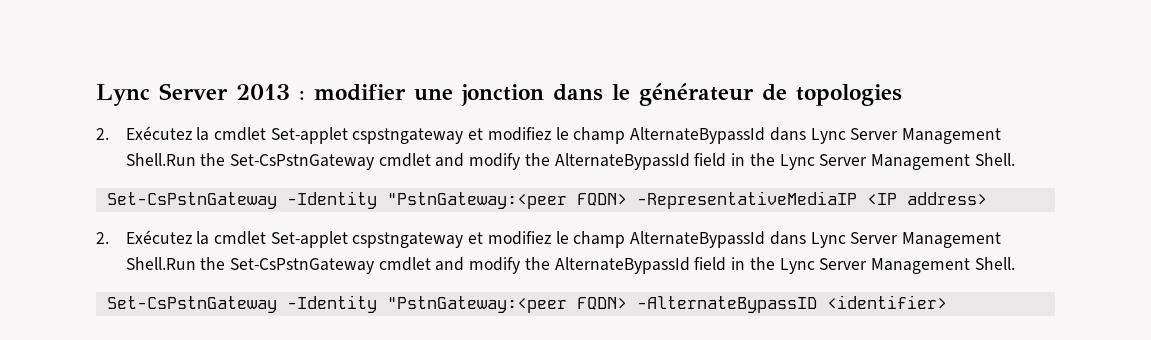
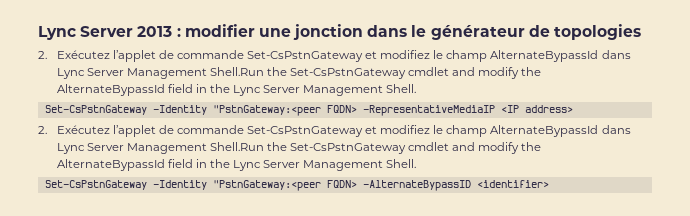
[196,127,464,144] la cmdlet Set-applet cspstngateway -> [112,50,363,62] l’applet de commande Set-CsPstnGateway
[196,231,464,248] la cmdlet Set-applet cspstngateway -> [112,125,363,137] l’applet de commande Set-CsPstnGateway

